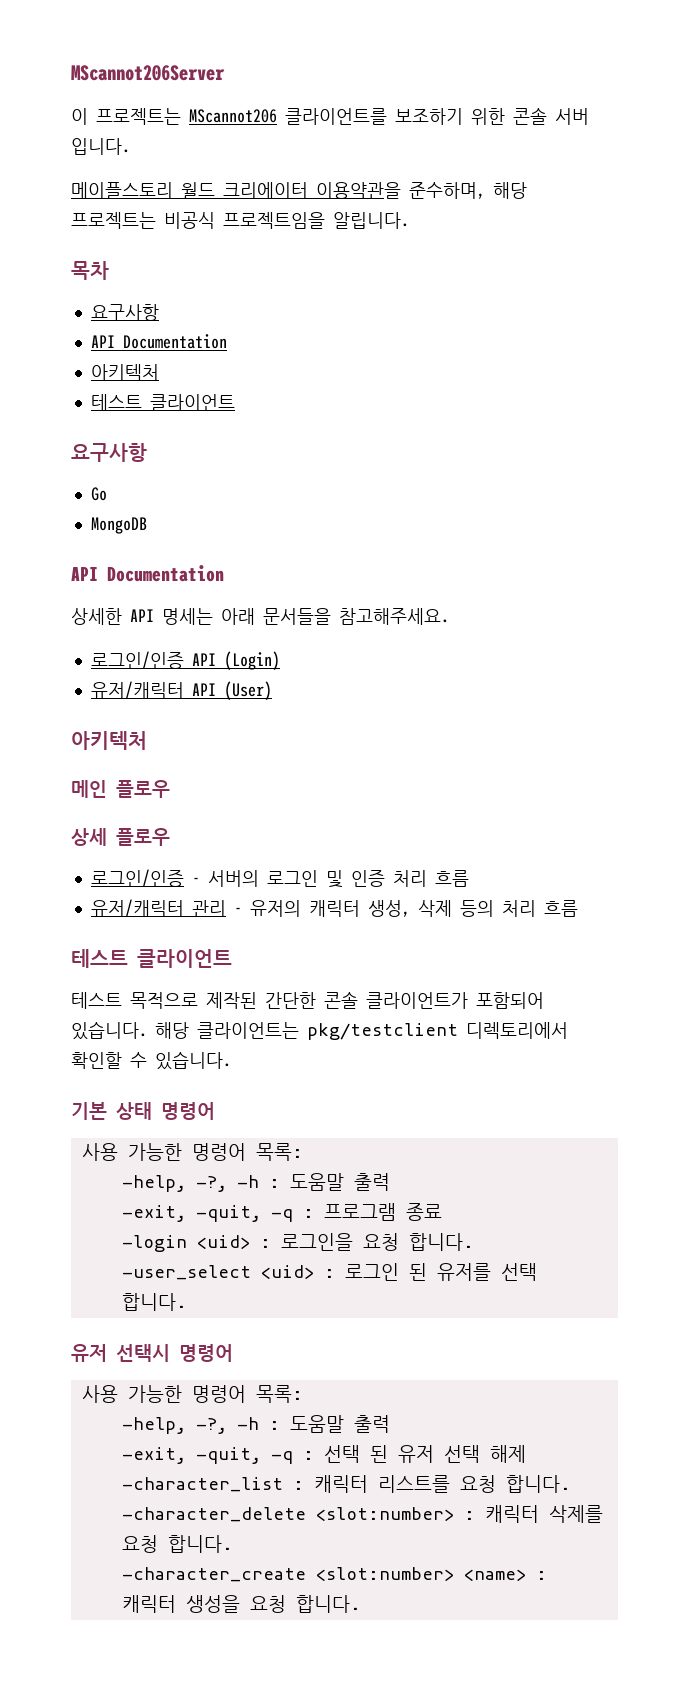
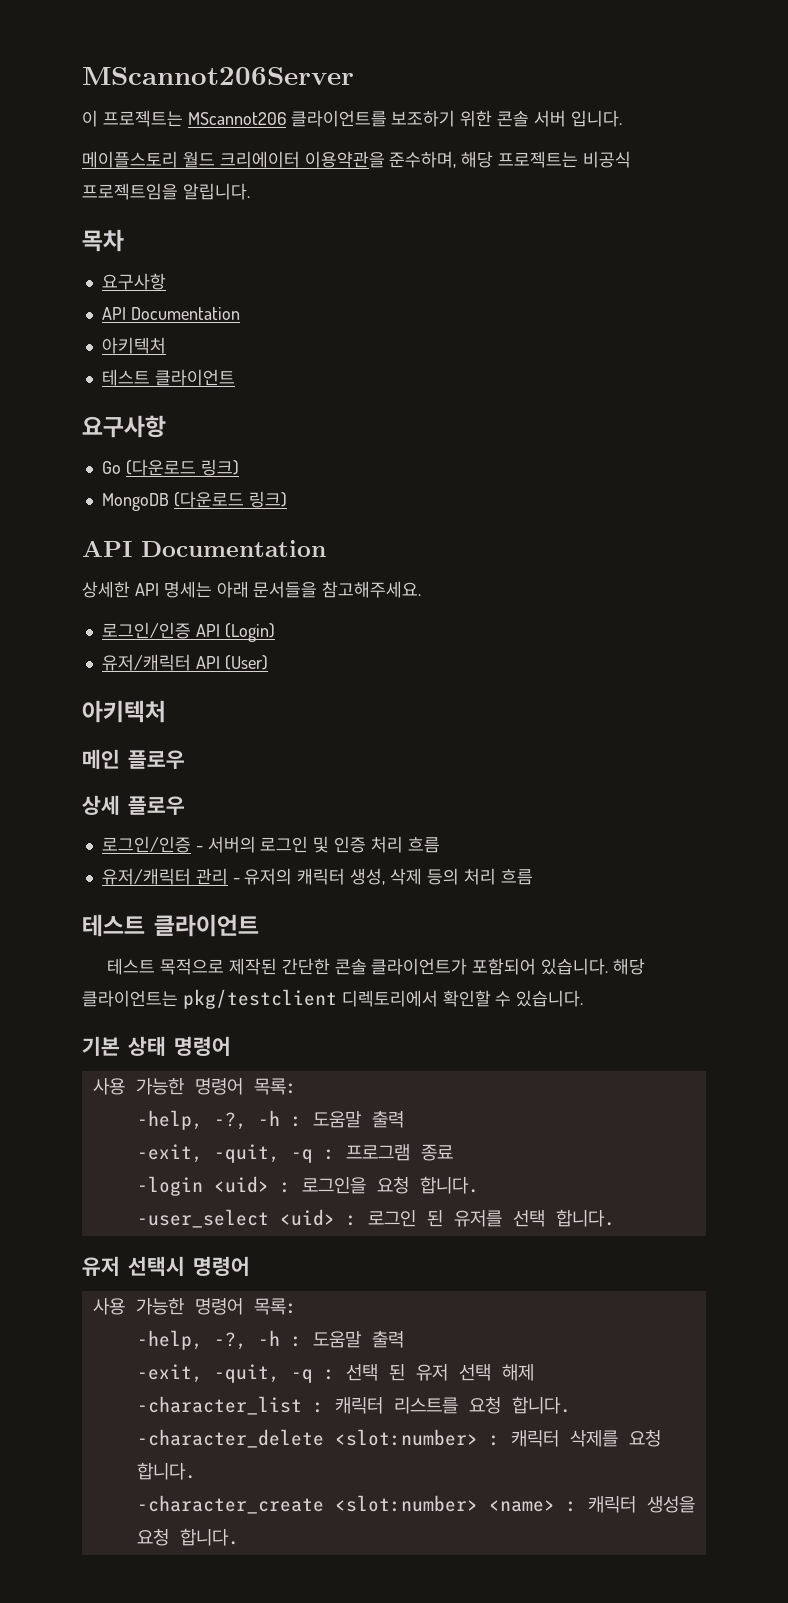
(107, 494) none -> [125,459,239,476] (다운로드 링크)
(147, 525) none -> [173,491,287,508] (다운로드 링크)

